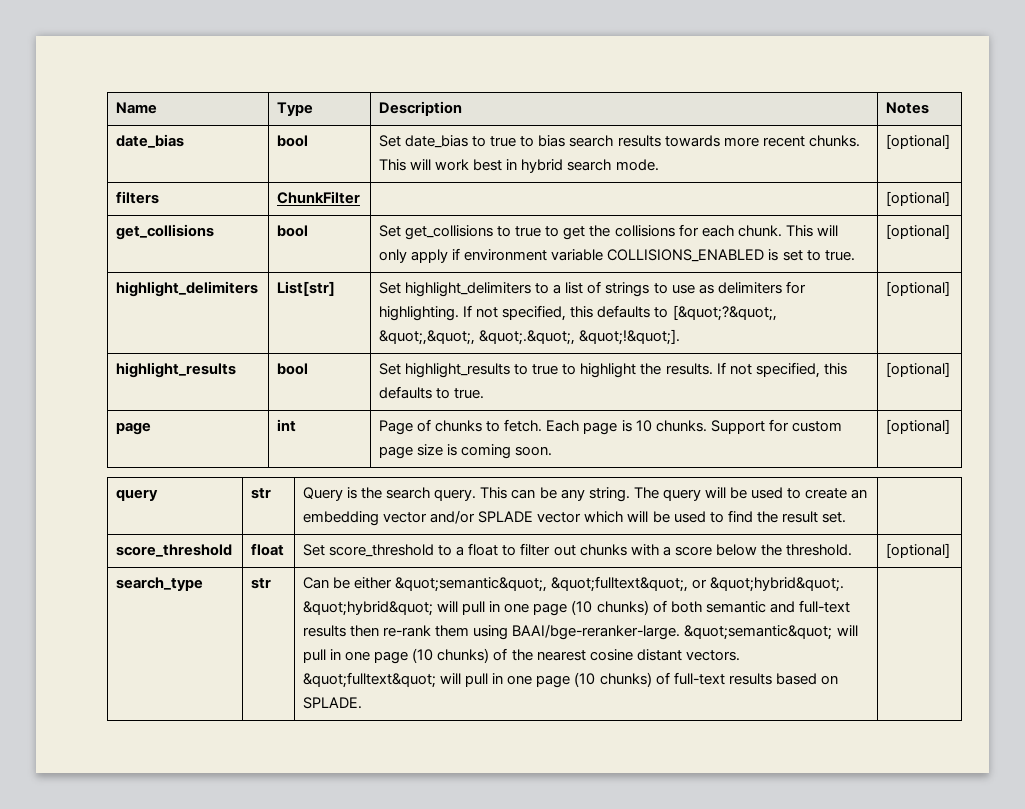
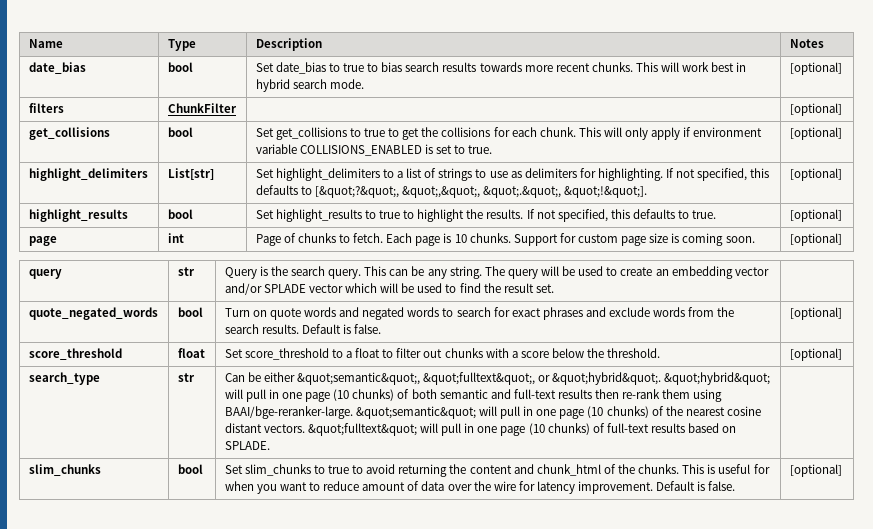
(846, 517) none -> [28,307,158,320] [177,307,203,317] [224,307,735,320] [224,324,382,334] [789,307,842,320] // quote_negated_words | bool | Turn on quote words and negated words to search for exact phrases and exclude words from the search results. Default is false. | [optional]
(363, 703) none -> [28,464,101,476] [177,464,203,474] [224,464,770,477] [224,481,736,494] [789,464,842,477] // slim_chunks | bool | Set slim_chunks to true to avoid returning the content and chunk_html of the chunks. This is useful for when you want to reduce amount of data over the wire for latency improvement. Default is false. | [optional]

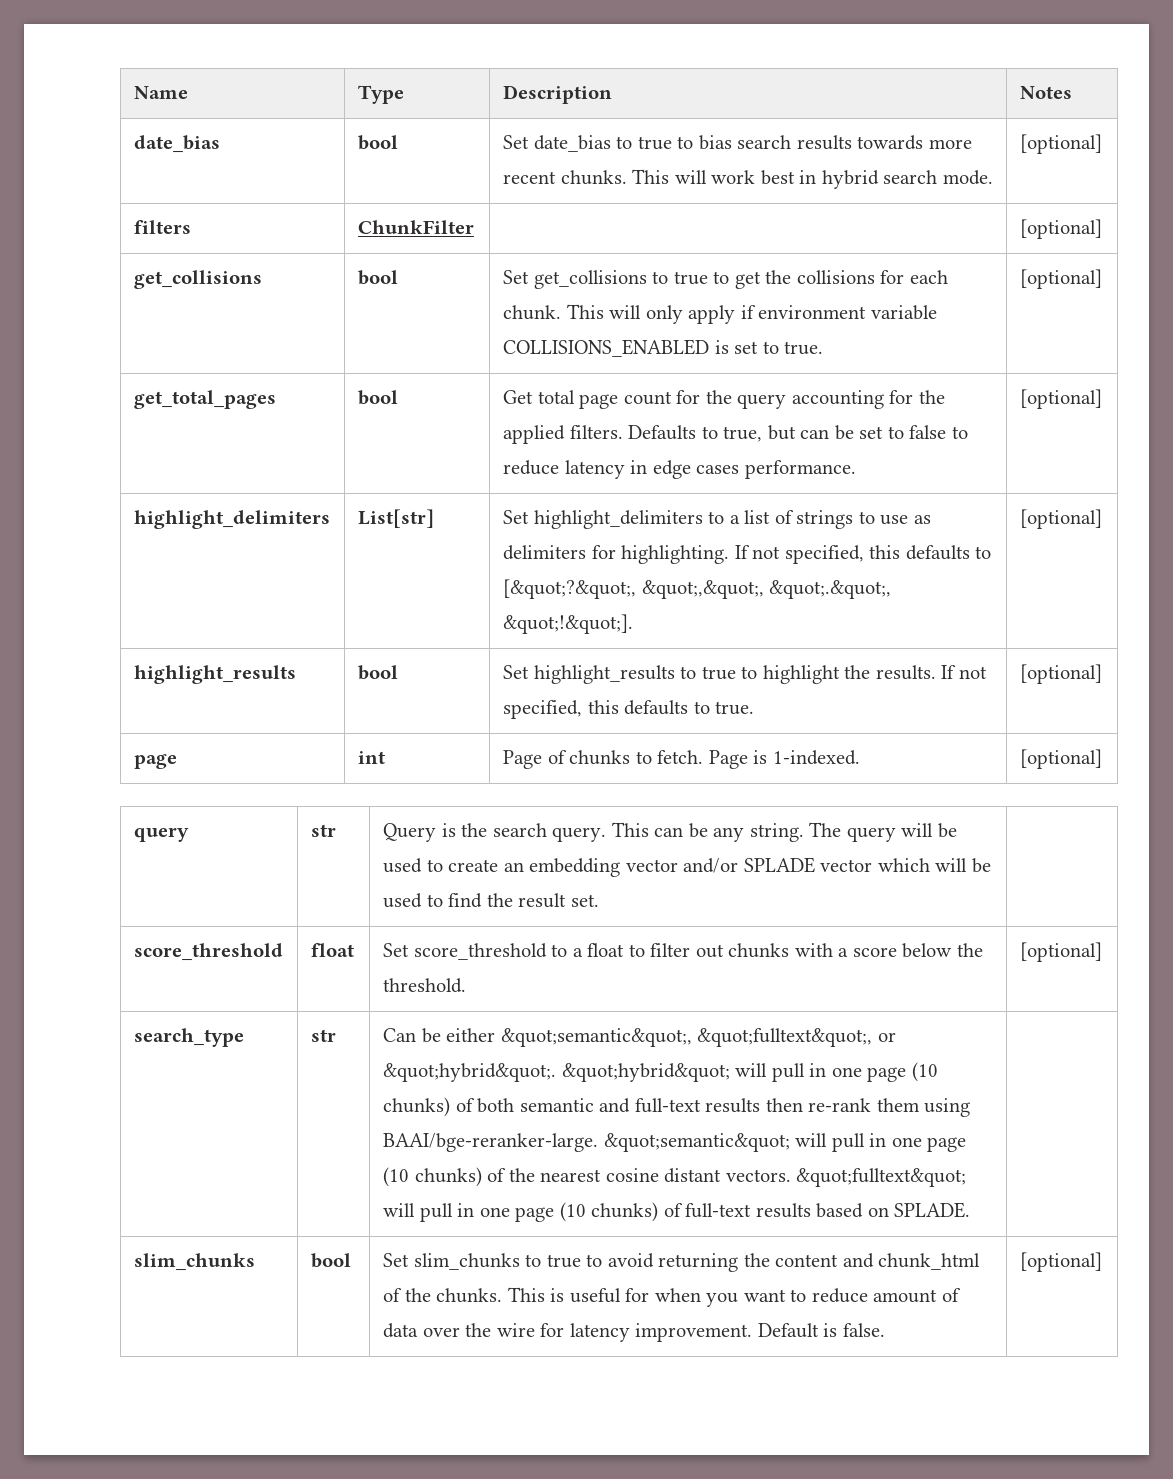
(842, 133) none -> [133,390,276,409] [357,390,398,405] [502,390,945,409] [502,425,968,444] [502,460,856,479] [1019,389,1102,409] // get_total_pages | bool | Get total page count for the query accounting for the applied filters. Defaults to true, but can be set to false to reduce latency in edge cases performance. | [optional]
[386,233,755,246] Each page is 10 chunks. Support for custom page size is coming soon. -> [708,750,860,769] Page is 1-indexed.
[28,307,158,320] [177,307,203,317] [224,307,735,320] [224,324,382,334] [789,307,842,320] // quote_negated_words | bool | Turn on quote words and negated words to search for exact phrases and exclude words from the search results. Default is false. | [optional] -> (599, 900) none

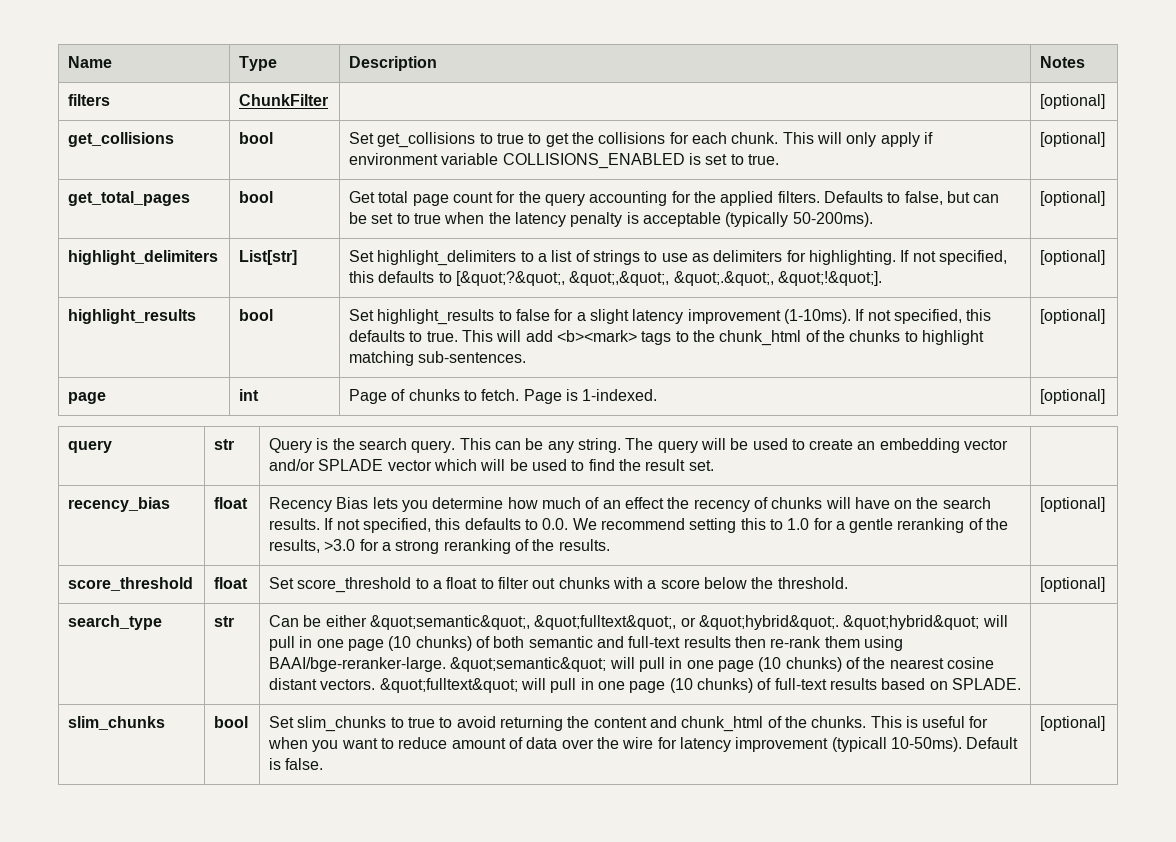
[133,135,220,153] [357,135,398,150] [502,135,972,152] [502,169,993,189] [1019,134,1102,154] // date_bias | bool | Set date_bias to true to bias search results towards more recent chunks. This will work best in hybrid search mode. | [optional] -> (1086, 62) none
[723,426,763,442] true, -> [904,191,943,205] false,
[909,425,968,439] [502,460,856,479] false to reduce latency in edge cases performance. -> [414,212,873,227] true when the latency penalty is acceptable (typically 50-200ms).
[701,665,936,684] true to highlight the results. -> [516,309,851,324] false for a slight latency improvement (1-10ms).
(755, 708) none -> [462,330,984,346] [349,351,527,366] This will add <b><mark> tags to the chunk_html of the chunks to highlight matching sub-sentences.
(599, 900) none -> [68,497,171,512] [214,497,249,509] [269,497,991,512] [269,518,1009,533] [269,539,610,554] [1040,497,1106,512] // recency_bias | float | Recency Bias lets you determine how much of an effect the recency of chunks will have on the search results. If not specified, this defaults to 0.0. We recommend setting this to 1.0 for a gentle reranking of the results, >3.0 for a strong reranking of the results. | [optional]
[635,1323,753,1342] improvement. -> [735,737,962,752] improvement (typicall 10-50ms).

